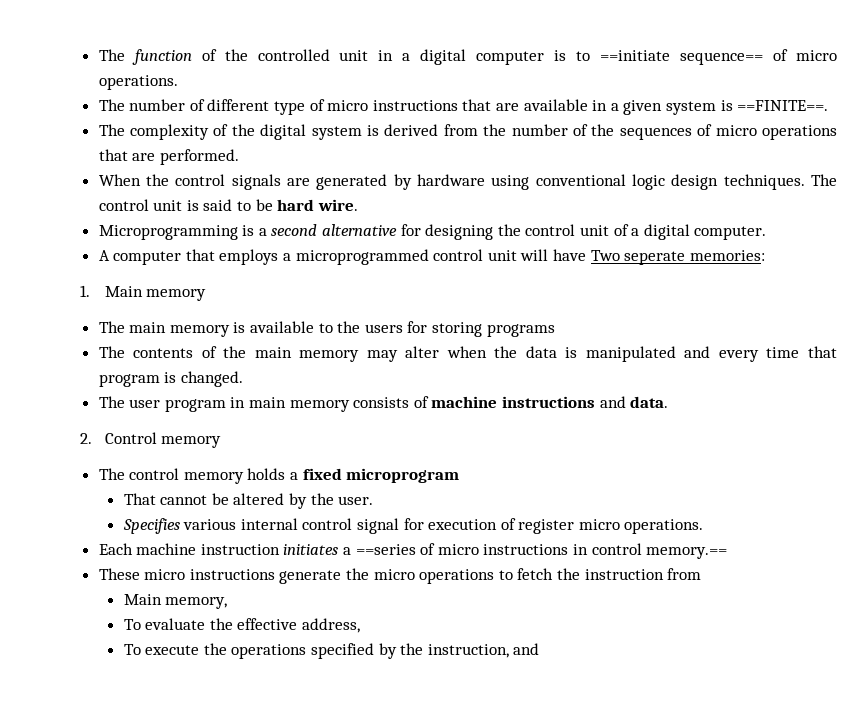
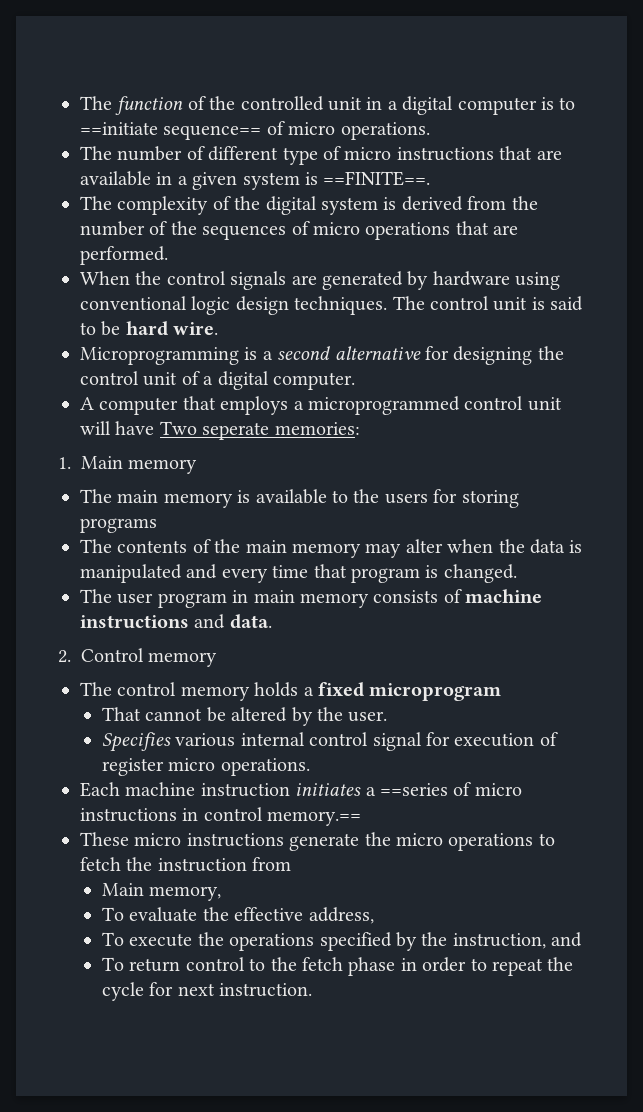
(540, 649) none -> [102,957,574,976] [102,982,313,1001] // To return control to the fetch phase in order to repeat the cycle for next instruction.

